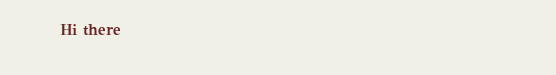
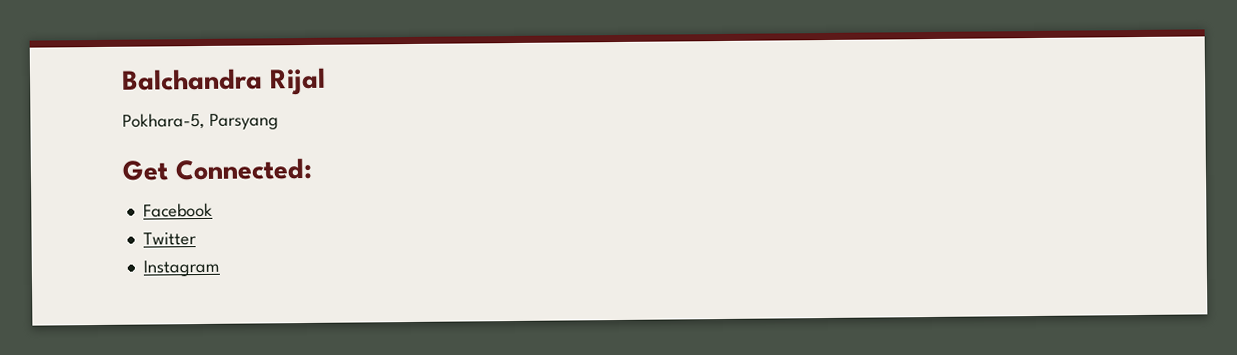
[60,24,121,36] Hi there -> [121,67,326,96] [122,112,279,130] [122,157,312,181] [142,202,213,218] [142,232,197,246] [142,259,220,277] Balchandra Rijal // Pokhara-5, Parsyang // Get Connected: // Facebook // Twitter // Instagram

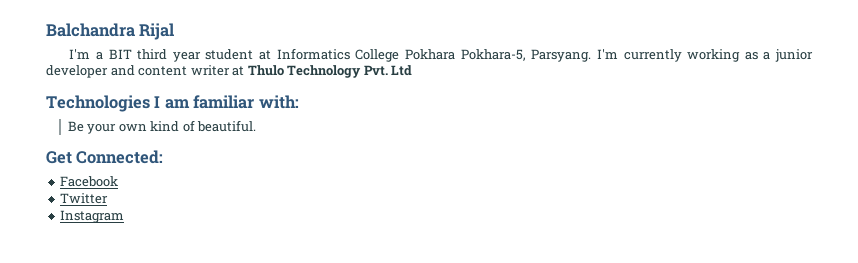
[122,112,279,130] Pokhara-5, Parsyang -> [69,48,813,62] [46,65,413,78] [46,95,299,112] [67,120,257,134] I'm a BIT third year student at Informatics College Pokhara Pokhara-5, Parsyang. I'm currently working as a junior developer and content writer at Thulo Technology Pvt. Ltd // Technologies I am familiar with: // Be your own kind of beautiful.

